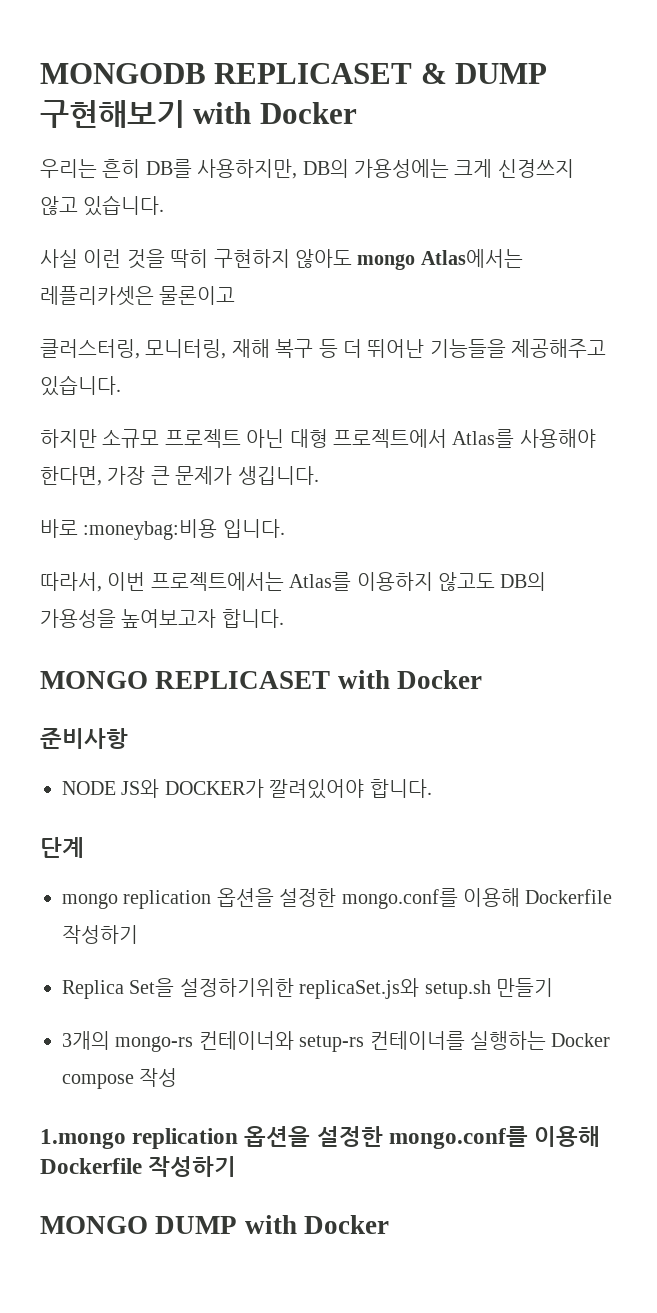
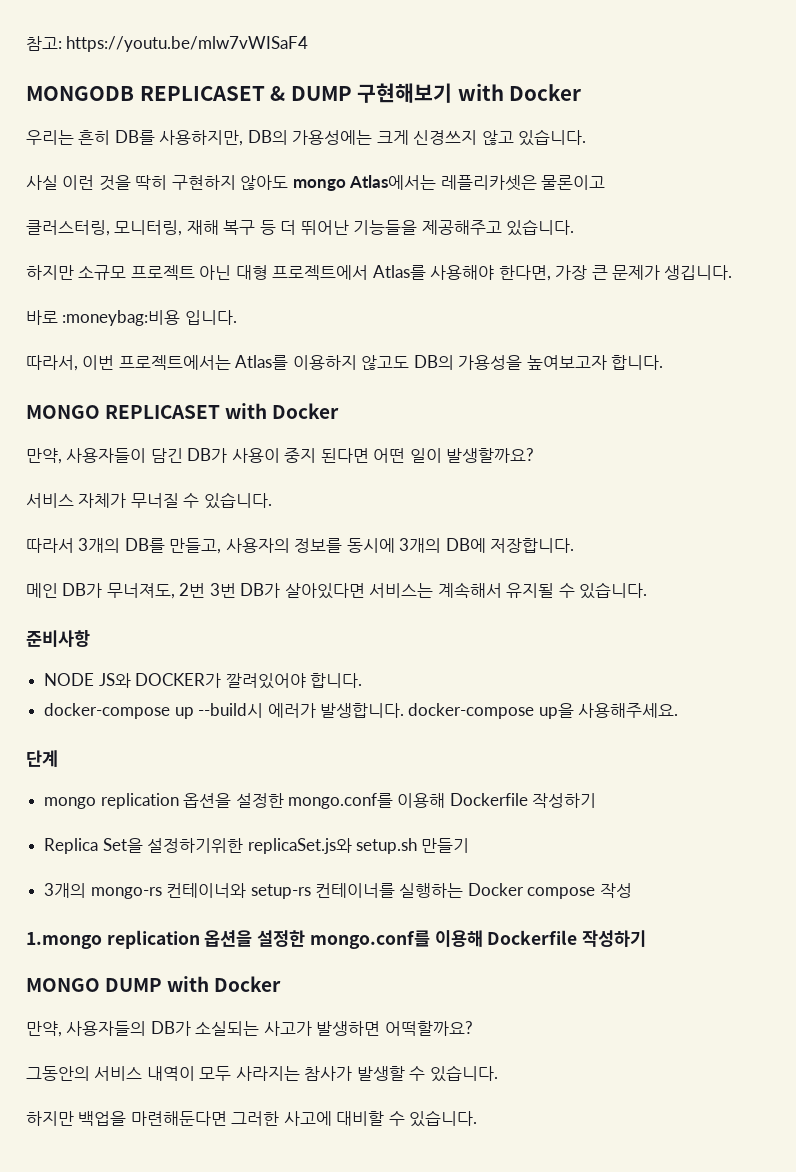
(40, 73) none -> [26,36,309,52] 참고: https://youtu.be/mlw7vWISaF4 //
(482, 679) none -> [26,448,535,464] [26,492,272,509] [26,538,575,554] [26,582,648,599] // 만약, 사용자들이 담긴 DB가 사용이 중지 된다면 어떤 일이 발생할까요? // 서비스 자체가 무너질 수 있습니다. // 따라서 3개의 DB를 만들고, 사용자의 정보를 동시에 3개의 DB에 저장합니다. // 메인 DB가 무너져도, 2번 3번 DB가 살아있다면 서비스는 계속해서 유지될 수 있습니다.
(432, 788) none -> [44,703,679,719] // docker-compose up --build시 에러가 발생합니다. docker-compose up을 사용해주세요.
(389, 1224) none -> [26,1021,473,1037] [26,1065,498,1082] [26,1110,478,1127] // 만약, 사용자들의 DB가 소실되는 사고가 발생하면 어떡할까요? // 그동안의 서비스 내역이 모두 사라지는 참사가 발생할 수 있습니다. // 하지만 백업을 마련해둔다면 그러한 사고에 대비할 수 있습니다.

